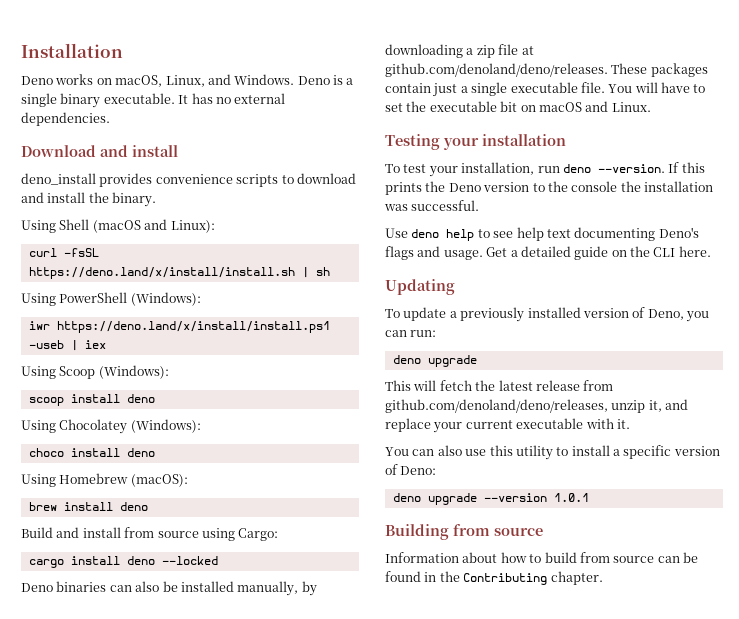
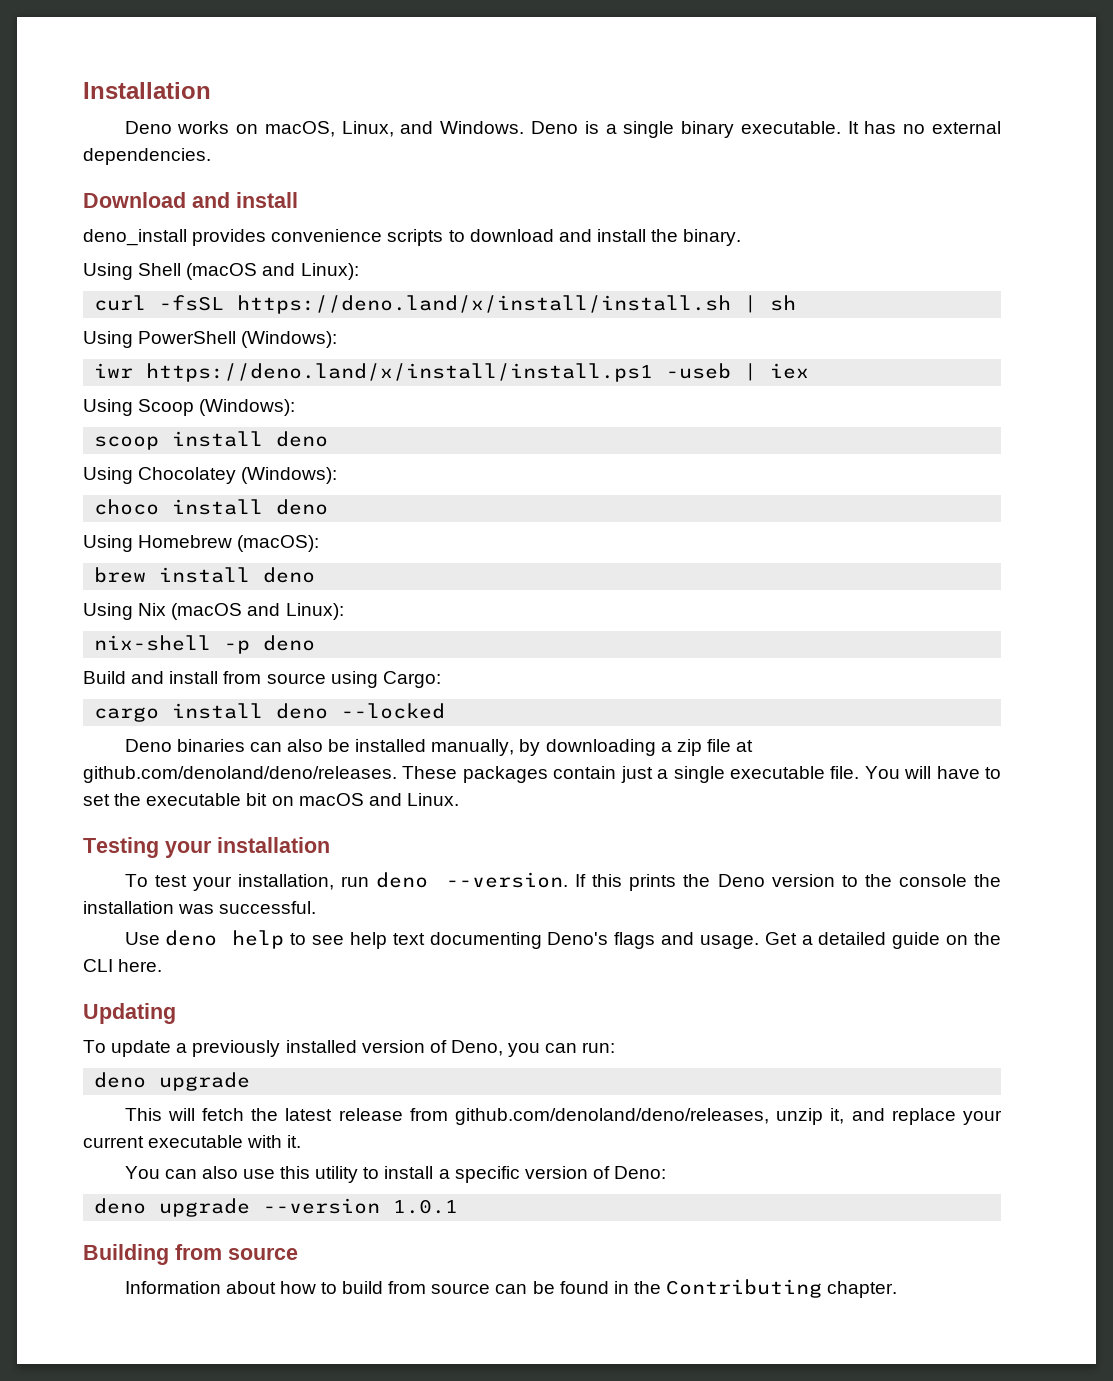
(148, 506) none -> [83,603,344,620] [94,635,316,654] // Using Nix (macOS and Linux): // nix-shell -p deno

